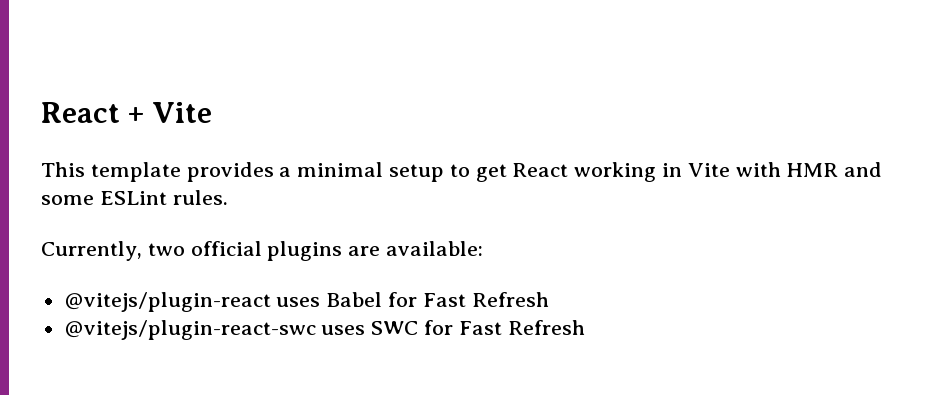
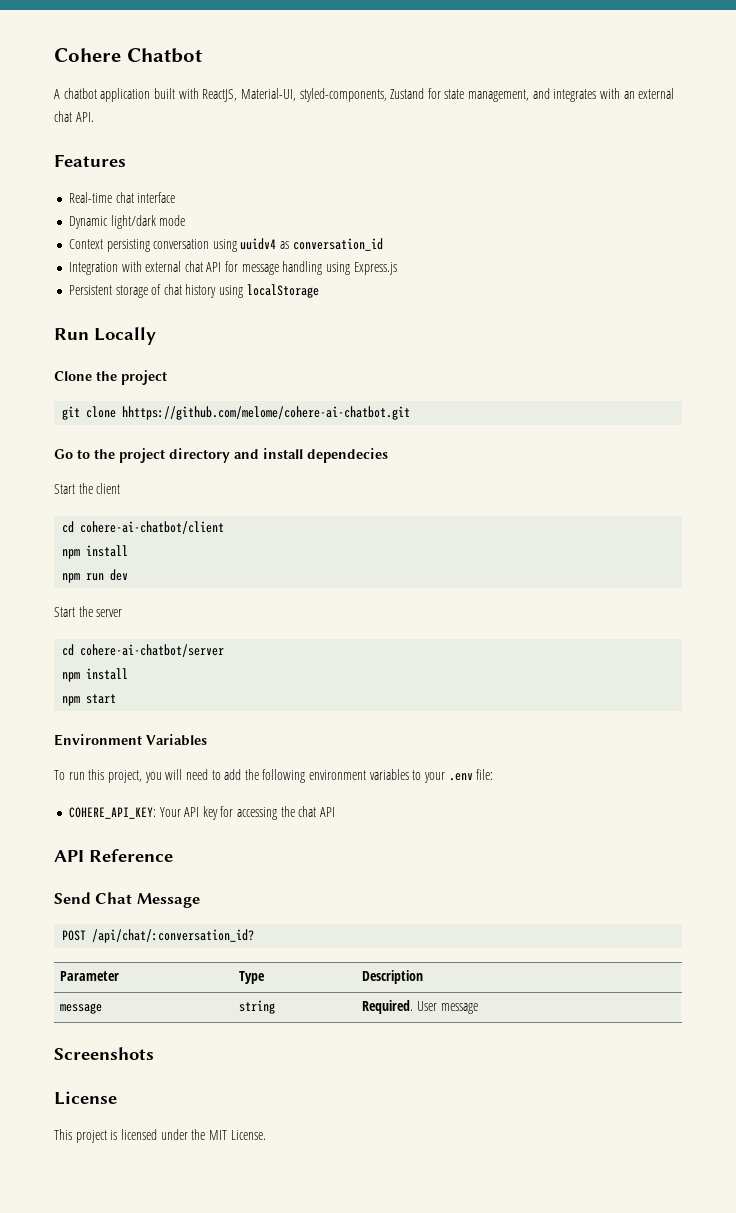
[41,102,213,123] [41,162,883,182] [41,190,228,205] [41,241,484,261] [64,292,549,312] [64,320,585,340] React + Vite // This template provides a minimal setup to get React working in Vite with HMR and some ESLint rules. // Currently, two official plugins are available: // @vitejs/plugin-react uses Babel for Fast Refresh // @vitejs/plugin-react-swc uses SWC for Fast Refresh -> [54,48,202,63] [54,88,675,102] [54,111,94,122] [54,154,126,167] [68,192,176,203] [68,215,186,229] [68,238,383,252] [68,261,397,275] [68,284,319,298] [54,327,156,345] [54,370,167,385] [62,406,411,420] [54,448,388,463] [54,483,121,494] [62,521,225,534] [62,545,129,559] [62,569,129,583] [54,606,123,617] [62,644,225,657] [62,668,129,682] [62,694,117,706] [54,734,207,746] [54,769,494,783] [68,806,336,820] [54,849,173,862] [54,892,200,908] [62,929,255,943] [60,971,120,981] [239,971,266,984] [362,970,424,984] [60,1003,103,1014] [239,1000,276,1014] [362,1000,478,1014] [54,1047,154,1060] [54,1091,117,1105] [54,1129,266,1143] Cohere Chatbot // A chatbot application built with ReactJS, Material-UI, styled-components, Zustand for state management, and integrates with an external chat API. // Features // Real-time chat interface // Dynamic light/dark mode // Context persisting conversation using uuidv4 as conversation_id // Integration with external chat API for message handling using Express.js // Persistent storage of chat history using localStorage // Run Locally // Clone the project // git clone hhttps://github.com/melome/cohere-ai-chatbot.git // Go to the project directory and install dependecies // Start the client // cd cohere-ai-chatbot/client // npm install // npm run dev // Start the server // cd cohere-ai-chatbot/server // npm install // npm start // Environment Variables // To run this project, you will need to add the following environment variables to your .env file: // COHERE_API_KEY: Your API key for accessing the chat API // API Reference // Send Chat Message // POST /api/chat/:conversation_id? // Parameter | Type | Description // message | string | Required. User message // Screenshots // License // This project is licensed under the MIT License.

